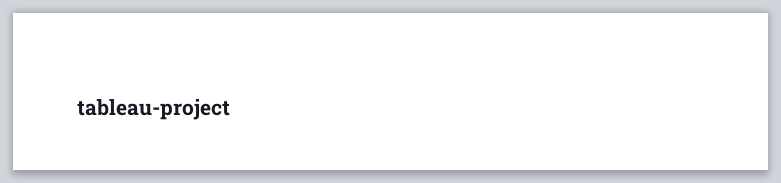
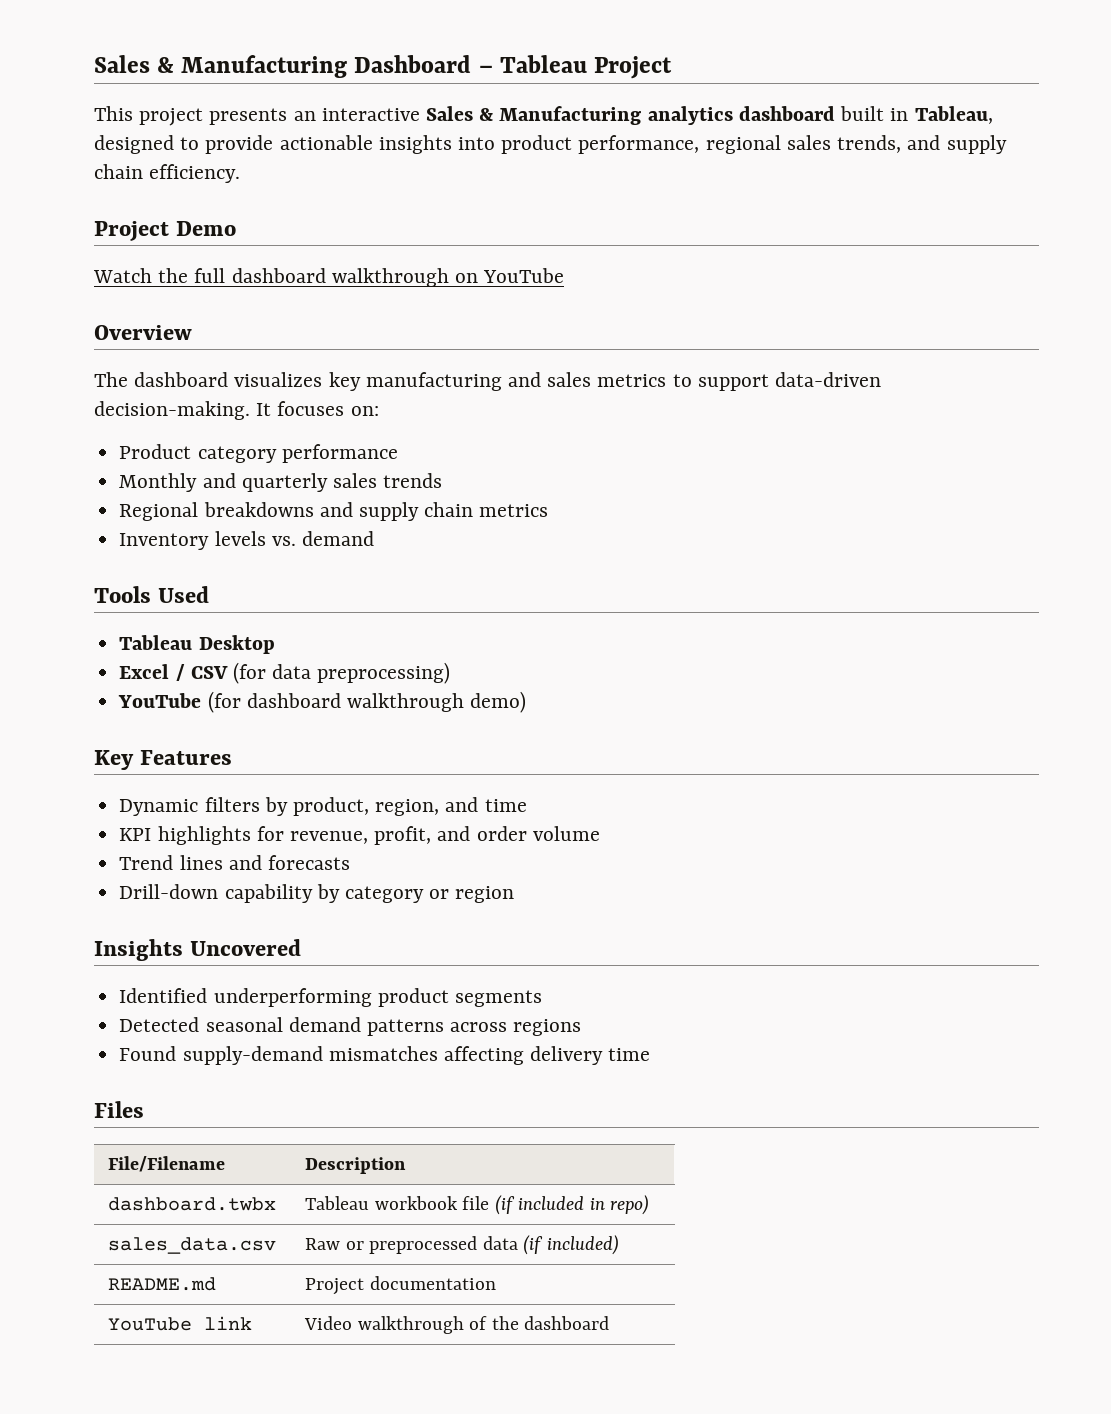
[77,99,230,120] tableau-project -> [94,55,672,79] [94,106,993,126] [94,135,1007,154] [94,164,241,183] [94,221,236,241] [93,268,565,287] [94,325,192,340] [94,372,882,391] [94,401,379,420] [119,444,398,463] [119,473,443,492] [119,502,549,521] [119,531,374,550] [94,586,209,603] [119,635,275,654] [119,662,451,684] [118,691,527,713] [94,750,232,770] [119,797,527,816] [119,826,600,845] [119,855,350,870] [119,884,515,903] [94,939,301,961] [119,988,542,1007] [119,1017,582,1036] [119,1046,651,1065] [94,1101,144,1118] [108,1156,226,1172] [305,1157,407,1174] [108,1197,277,1211] [305,1195,650,1215] [108,1237,277,1254] [305,1235,619,1255] [108,1277,217,1291] [305,1276,496,1295] [108,1316,253,1331] [304,1316,610,1334] Sales & Manufacturing Dashboard – Tableau Project // This project presents an interactive Sales & Manufacturing analytics dashboard built in Tableau, designed to provide actionable insights into product performance, regional sales trends, and supply chain efficiency. // Project Demo // Watch the full dashboard walkthrough on YouTube // Overview // The dashboard visualizes key manufacturing and sales metrics to support data-driven decision-making. It focuses on: // Product category performance // Monthly and quarterly sales trends // Regional breakdowns and supply chain metrics // Inventory levels vs. demand // Tools Used // Tableau Desktop // Excel / CSV (for data preprocessing) // YouTube (for dashboard walkthrough demo) // Key Features // Dynamic filters by product, region, and time // KPI highlights for revenue, profit, and order volume // Trend lines and forecasts // Drill-down capability by category or region // Insights Uncovered // Identified underperforming product segments // Detected seasonal demand patterns across regions // Found supply-demand mismatches affecting delivery time // Files // File/Filename | Description // dashboard.twbx | Tableau workbook file (if included in repo) // sales_data.csv | Raw or preprocessed data (if included) // README.md | Project documentation // YouTube link | Video walkthrough of the dashboard

